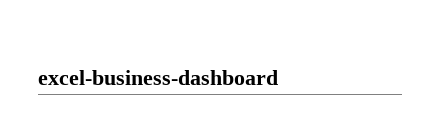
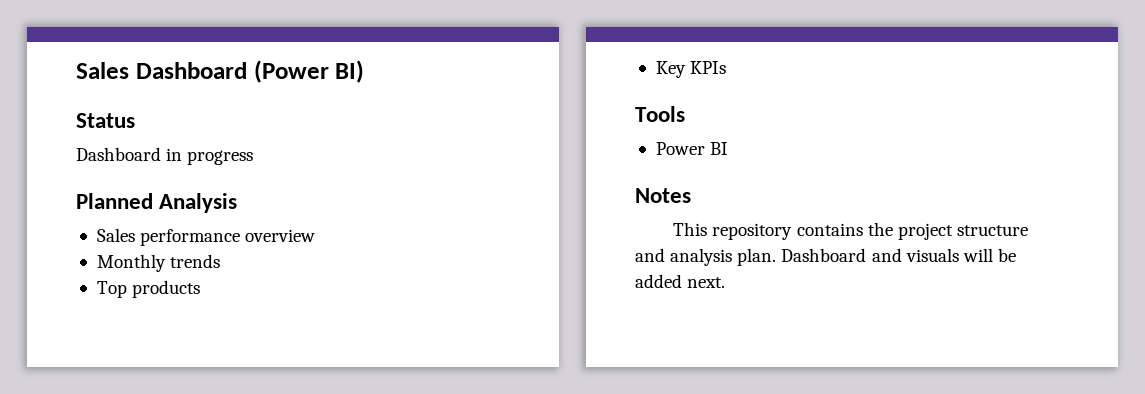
[38,70,278,85] excel-business-dashboard -> [76,60,365,83] [76,113,135,128] [76,147,254,165] [76,193,238,213] [96,228,316,246] [96,254,221,272] [96,280,201,298] [655,61,727,78] [635,106,685,122] [655,142,729,155] [635,188,691,203] [673,222,1028,240] [635,248,1016,266] [635,274,726,288] Sales Dashboard (Power BI) // Status // Dashboard in progress // Planned Analysis // Sales performance overview // Monthly trends // Top products // Key KPIs // Tools // Power BI // Notes // This repository contains the project structure and analysis plan. Dashboard and visuals will be added next.

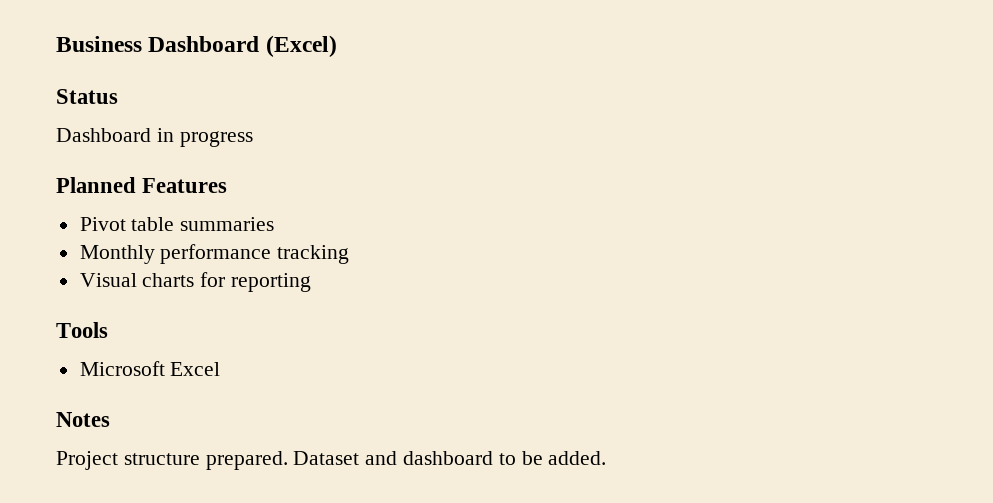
[76,60,365,83] Sales Dashboard (Power BI) -> [56,35,337,57] Business Dashboard (Excel)
[159,193,238,213] [96,228,316,246] [96,254,221,272] [96,280,201,298] [655,61,727,78] Analysis // Sales performance overview // Monthly trends // Top products // Key KPIs -> [142,178,228,193] [79,217,275,231] [79,244,350,264] [79,272,312,292] Features // Pivot table summaries // Monthly performance tracking // Visual charts for reporting
[655,142,729,155] Power BI -> [79,361,221,376] Microsoft Excel
[673,222,1028,240] [635,248,1016,266] [635,274,726,288] This repository contains the project structure and analysis plan. Dashboard and visuals will be added next. -> [56,451,607,470] Project structure prepared. Dataset and dashboard to be added.

